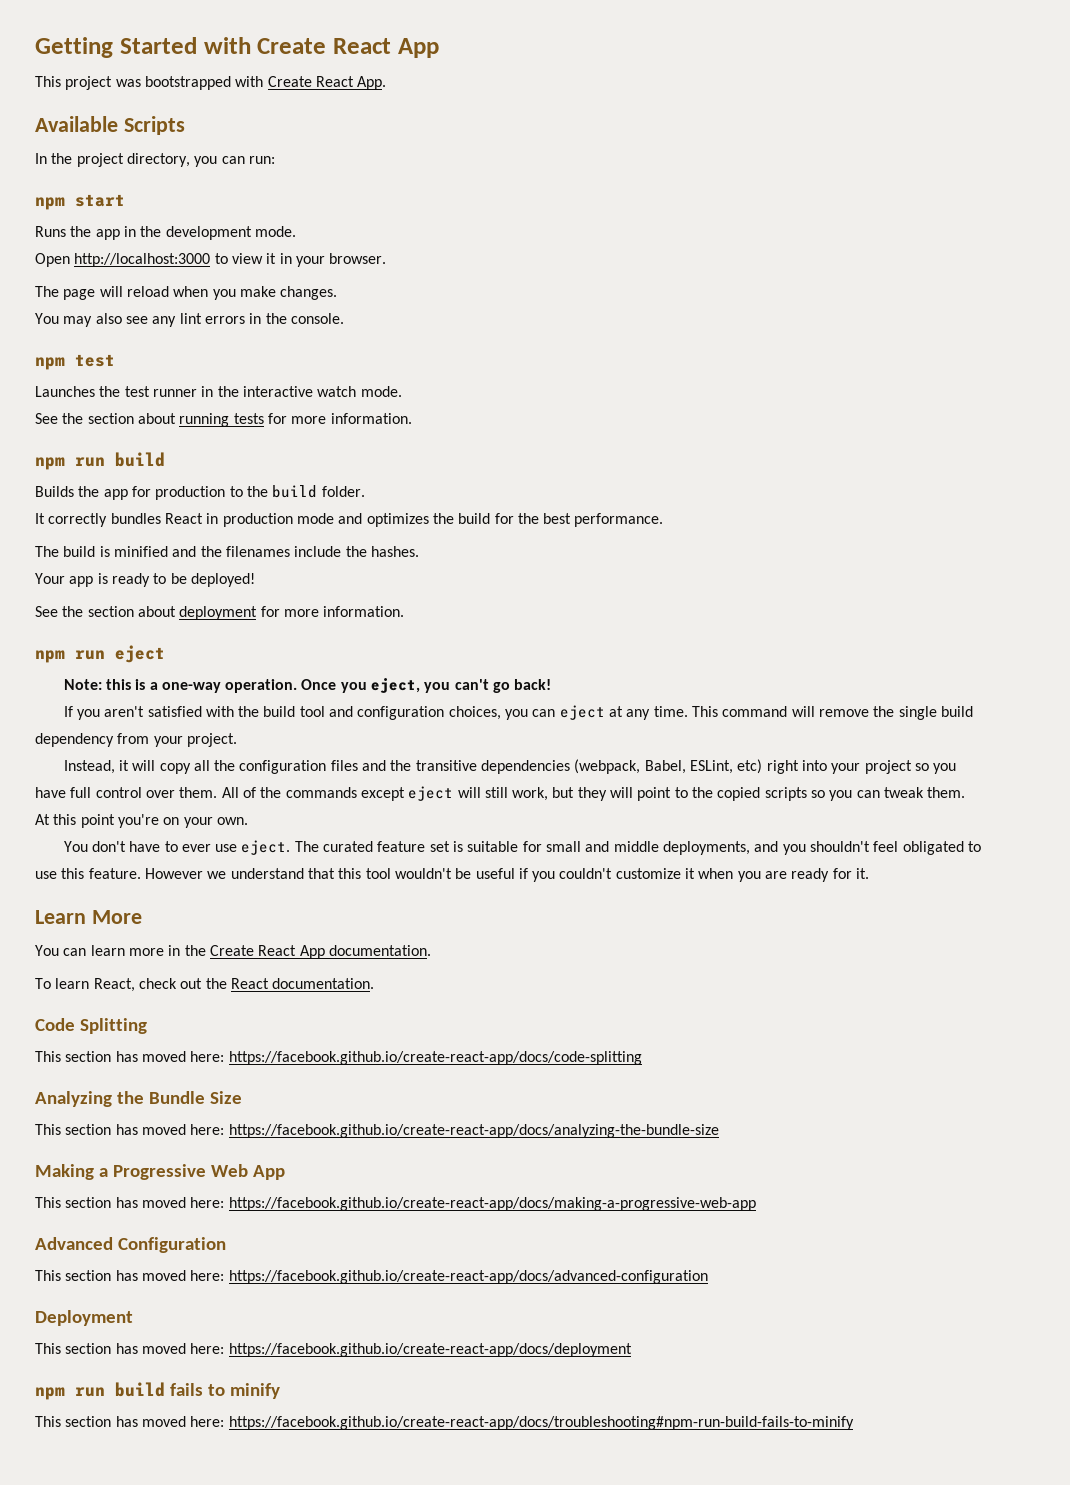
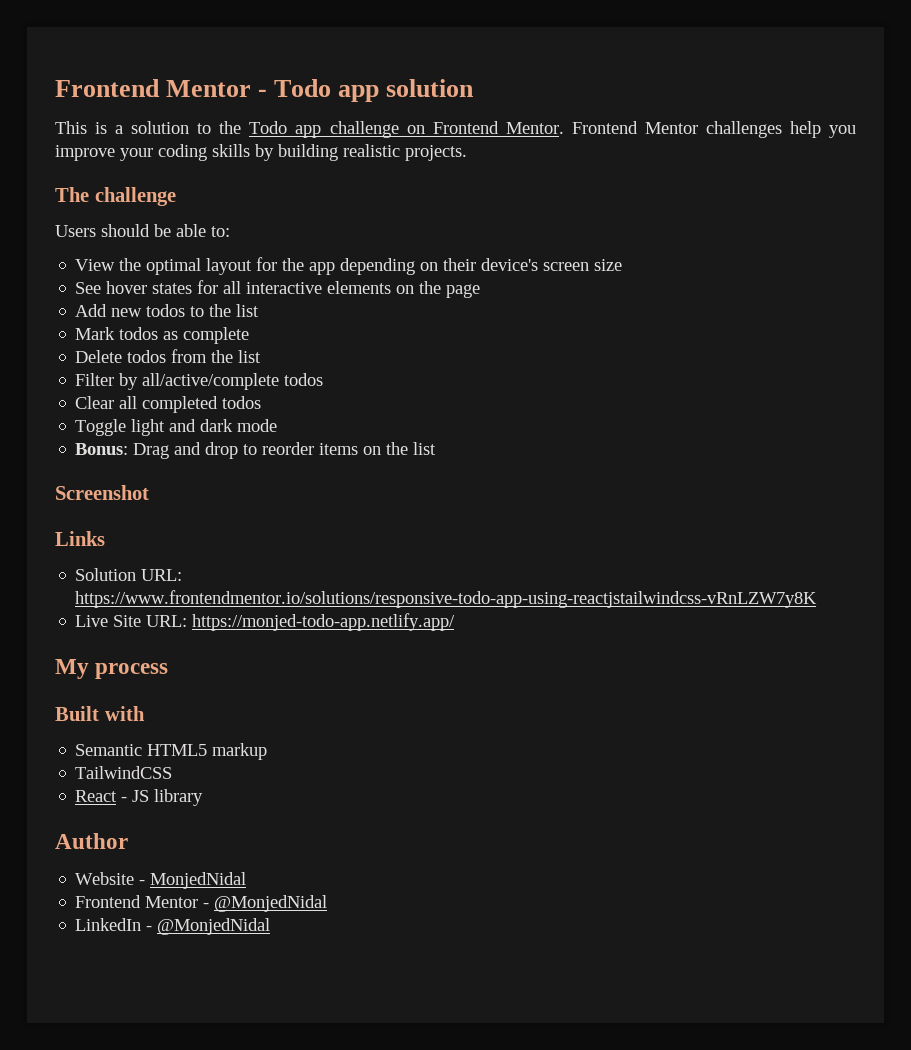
[35,37,439,58] [35,76,387,90] [35,116,185,135] [35,153,275,167] [35,194,125,210] [35,226,296,240] [35,253,387,267] [35,286,338,300] [35,313,344,327] [35,354,115,370] [35,386,402,397] [35,413,412,427] [35,452,165,470] [35,485,365,500] [35,513,664,527] [35,546,419,557] [35,573,255,587] [35,606,405,620] [35,645,165,663] [63,678,552,693] [63,705,973,720] [35,733,237,747] [63,759,957,774] [35,786,966,801] [35,814,248,828] [63,840,981,855] [35,868,870,882] [35,910,142,924] [35,945,431,959] [35,978,375,992] [35,1018,147,1034] [35,1051,642,1065] [35,1091,242,1107] [35,1124,719,1138] [35,1164,285,1180] [35,1197,756,1211] [35,1237,226,1253] [35,1270,708,1284] [35,1310,133,1326] [35,1343,632,1357] [35,1382,280,1400] [35,1416,854,1430] Getting Started with Create React App // This project was bootstrapped with Create React App. // Available Scripts // In the project directory, you can run: // npm start // Runs the app in the development mode. // Open http://localhost:3000 to view it in your browser. // The page will reload when you make changes. // You may also see any lint errors in the console. // npm test // Launches the test runner in the interactive watch mode. // See the section about running tests for more information. // npm run build // Builds the app for production to the build folder. // It correctly bundles React in production mode and optimizes the build for the best performance. // The build is minified and the filenames include the hashes. // Your app is ready to be deployed! // See the section about deployment for more information. // npm run eject // Note: this is a one-way operation. Once you eject, you can't go back! // If you aren't satisfied with the build tool and configuration choices, you can eject at any time. This command will remove the single build dependency from your project. // Instead, it will copy all the configuration files and the transitive dependencies (webpack, Babel, ESLint, etc) right into your project so you have full control over them. All of the commands except eject will still work, but they will point to the copied scripts so you can tweak them. At this point you're on your own. // You don't have to ever use eject. The curated feature set is suitable for small and middle deployments, and you shouldn't feel obligated to use this feature. However we understand that this tool wouldn't be useful if you couldn't customize it when you are ready for it. // Learn More // You can learn more in the Create React App documentation. // To learn React, check out the React documentation. // Code Splitting // This section has moved here: https://facebook.github.io/create-react-app/docs/code-splitting // Analyzing the Bundle Size // This section has moved here: https://facebook.github.io/create-react-app/docs/analyzing-the-bundle-size // Making a Progressive Web App // This section has moved here: https://facebook.github.io/create-react-app/docs/making-a-progressive-web-app // Advanced Configuration // This section has moved here: https://facebook.github.io/create-react-app/docs/advanced-configuration // Deployment // This section has moved here: https://facebook.github.io/create-react-app/docs/deployment // npm run build fails to minify // This section has moved here: https://facebook.github.io/create-react-app/docs/troubleshooting#npm-run-build-fails-to-minify -> [55,79,475,102] [55,121,856,138] [55,144,467,161] [55,187,176,206] [55,224,230,237] [75,257,623,275] [75,280,481,298] [75,304,260,317] [75,327,250,344] [75,349,262,363] [75,373,324,390] [75,396,262,413] [75,419,278,436] [75,442,437,459] [55,485,149,500] [55,531,105,546] [75,568,183,581] [75,590,818,608] [75,613,456,631] [55,659,169,679] [55,706,145,721] [75,743,268,760] [75,766,173,779] [75,789,204,806] [55,833,128,849] [75,872,247,889] [75,895,328,912] [75,918,271,935] Frontend Mentor - Todo app solution // This is a solution to the Todo app challenge on Frontend Mentor. Frontend Mentor challenges help you improve your coding skills by building realistic projects. // The challenge // Users should be able to: // View the optimal layout for the app depending on their device's screen size // See hover states for all interactive elements on the page // Add new todos to the list // Mark todos as complete // Delete todos from the list // Filter by all/active/complete todos // Clear all completed todos // Toggle light and dark mode // Bonus: Drag and drop to reorder items on the list // Screenshot // Links // Solution URL: https://www.frontendmentor.io/solutions/responsive-todo-app-using-reactjstailwindcss-vRnLZW7y8K // Live Site URL: https://monjed-todo-app.netlify.app/ // My process // Built with // Semantic HTML5 markup // TailwindCSS // React - JS library // Author // Website - MonjedNidal // Frontend Mentor - @MonjedNidal // LinkedIn - @MonjedNidal

